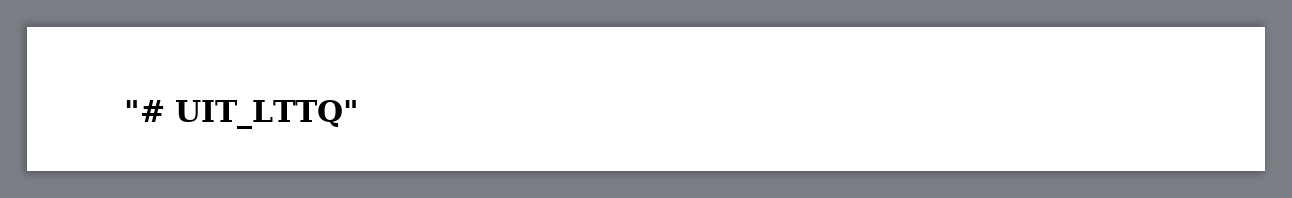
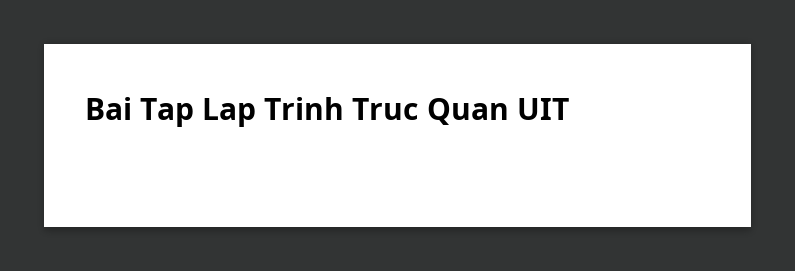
[124,100,359,129] "# UIT_LTTQ" -> [85,97,569,127] Bai Tap Lap Trinh Truc Quan UIT

